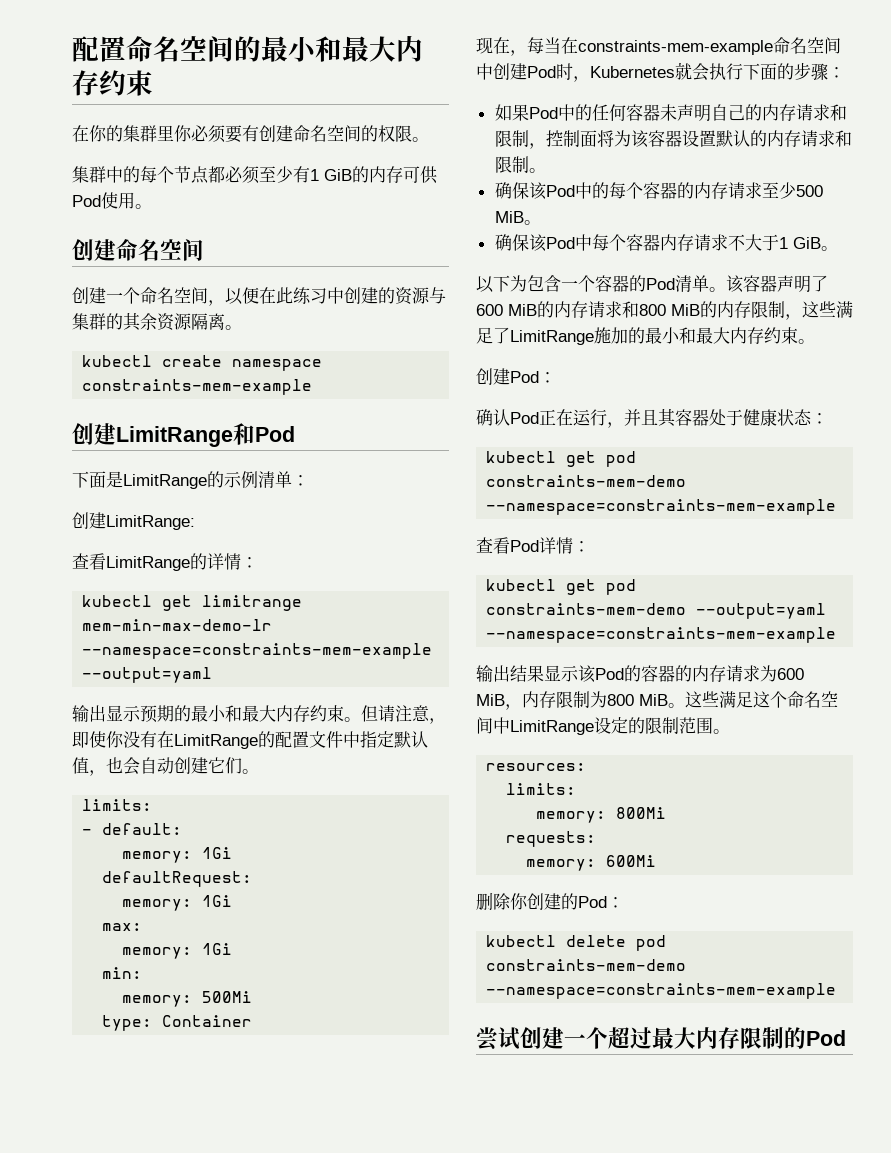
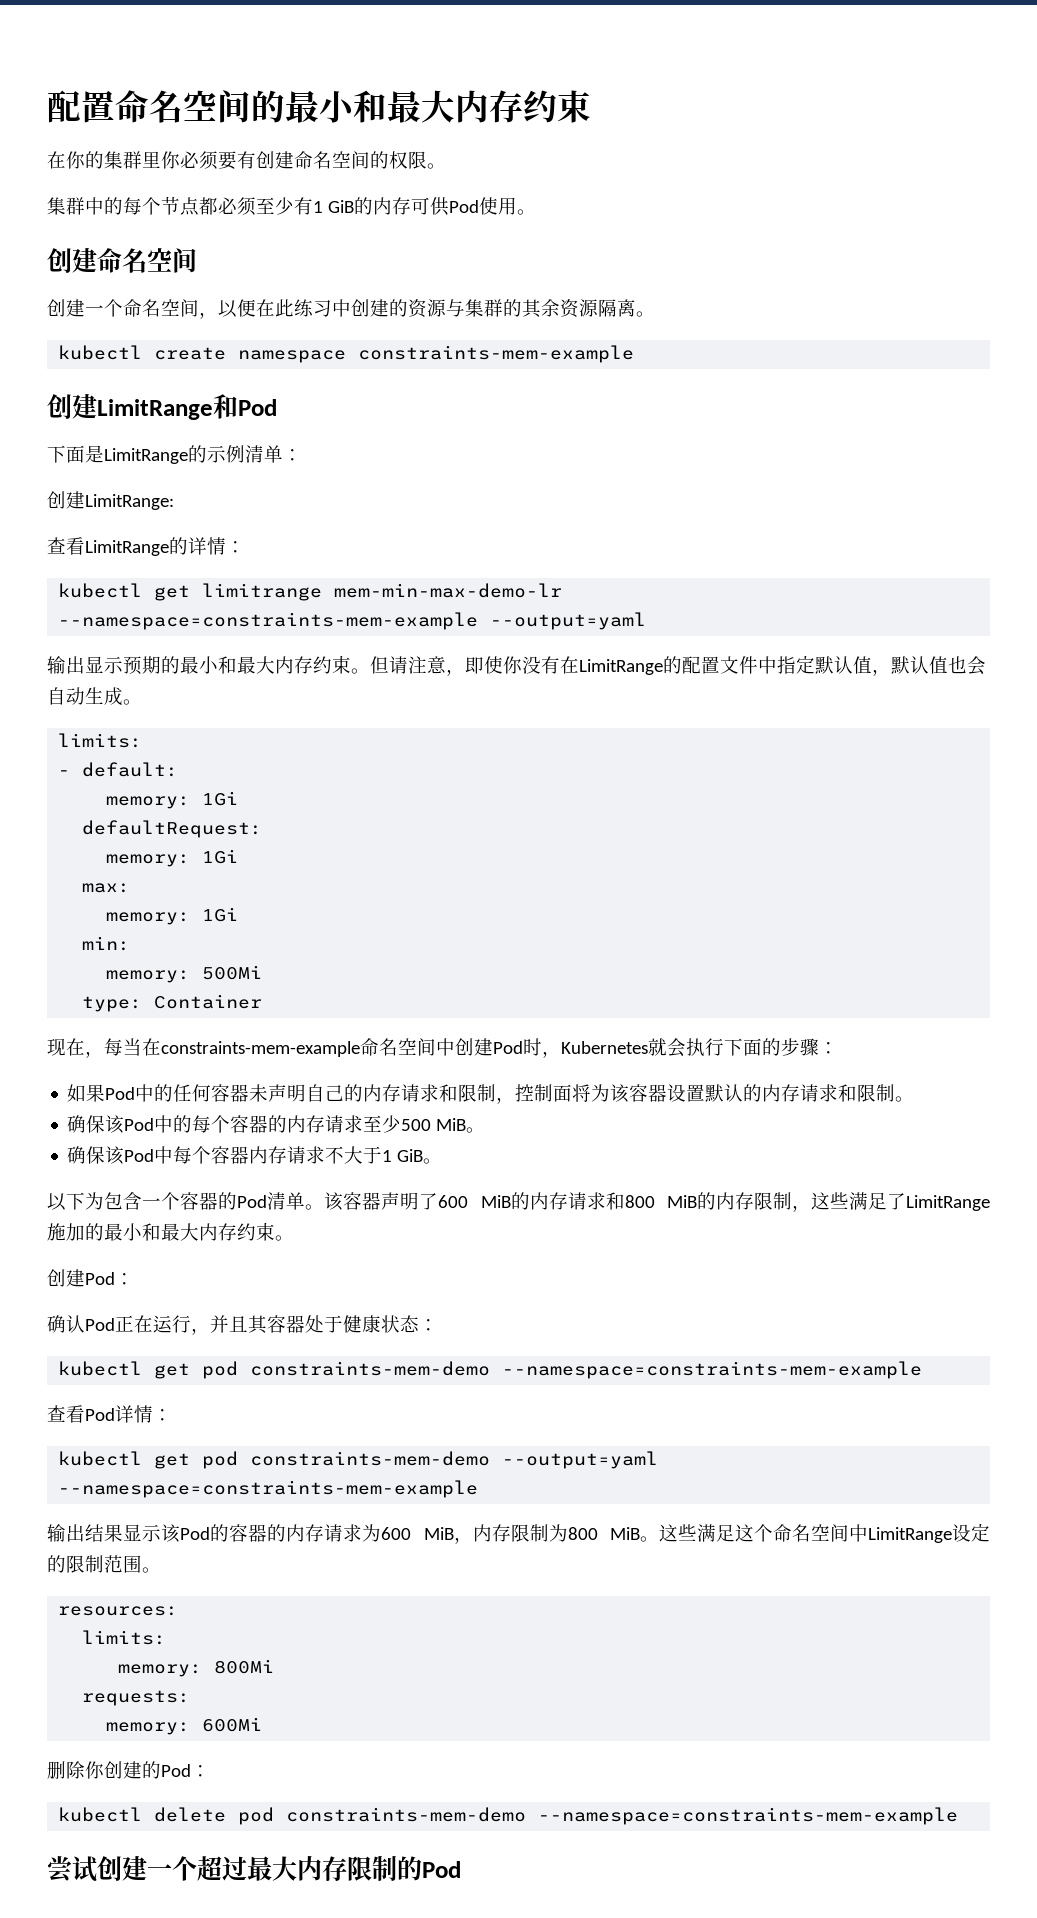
(106, 773) none -> [891,656,948,674] 默认值
[174,757,242,774] 创建它们 -> [85,687,123,706] 生成

